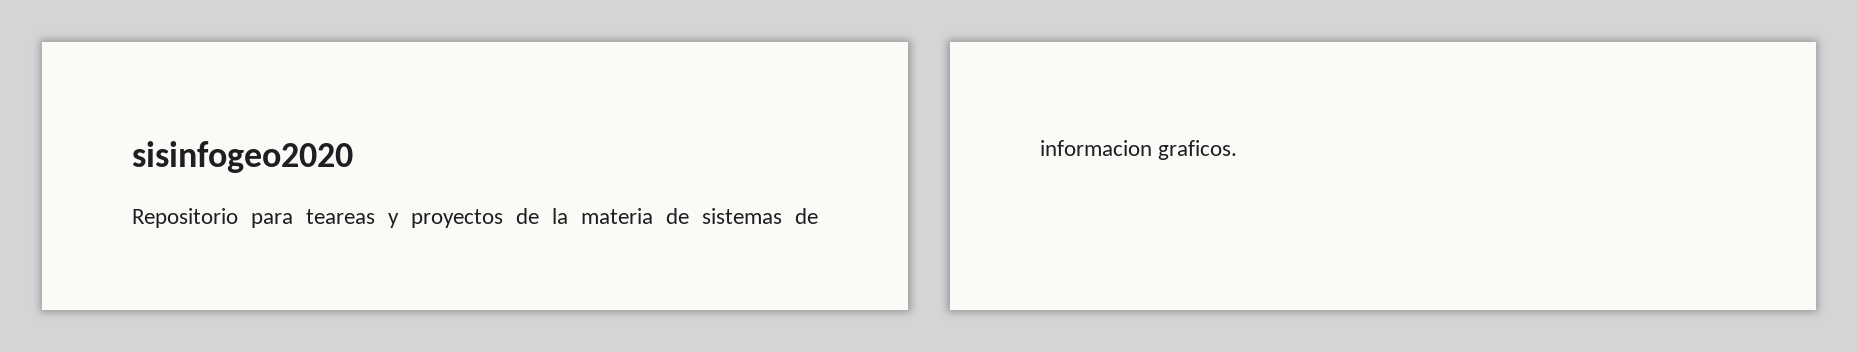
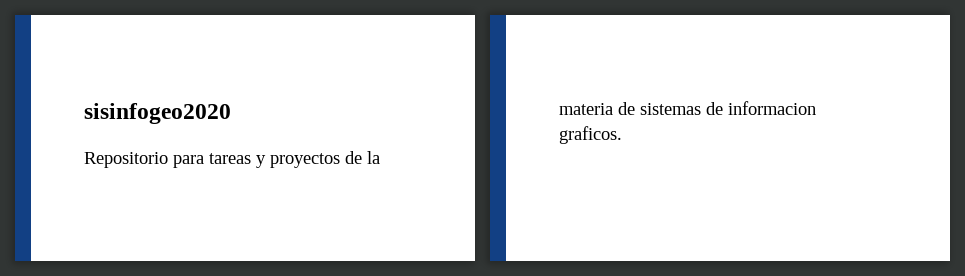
[306,209,375,224] teareas -> [209,153,251,164] tareas

